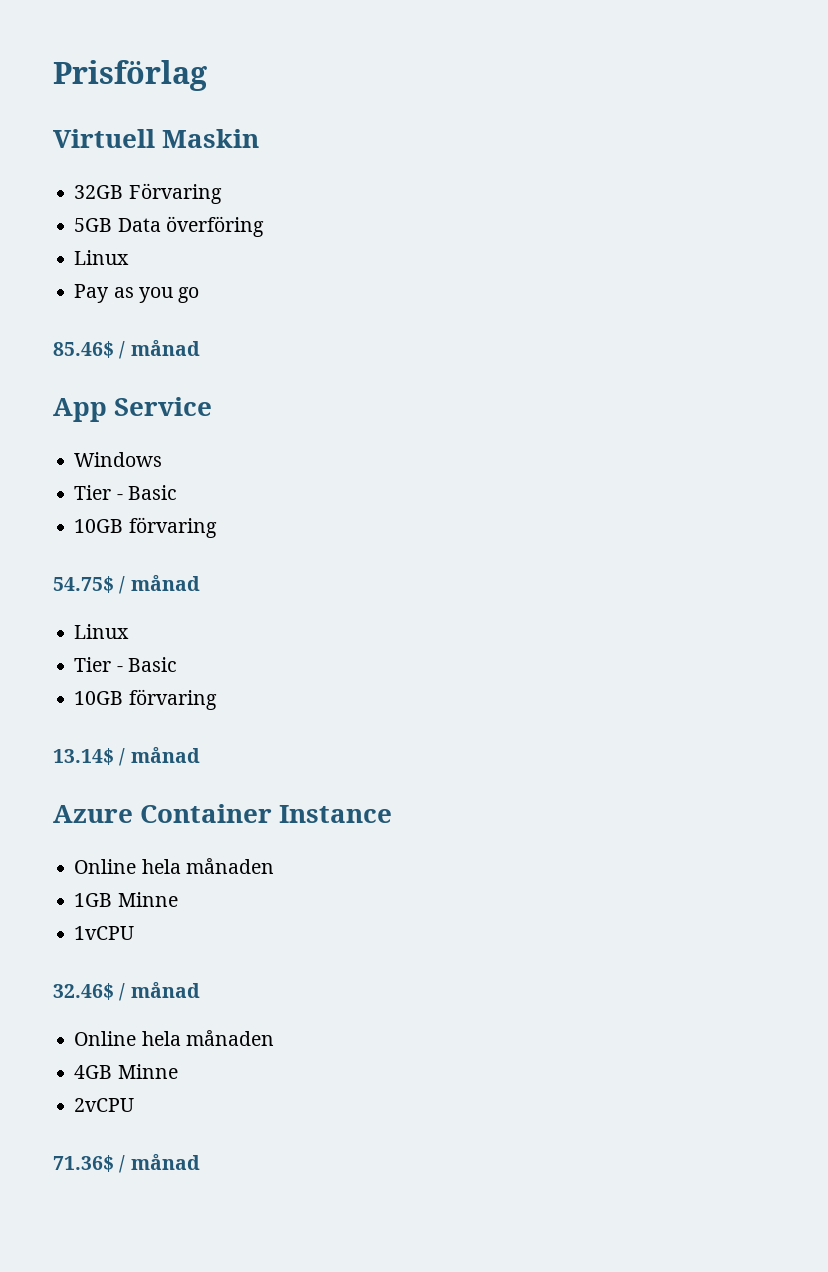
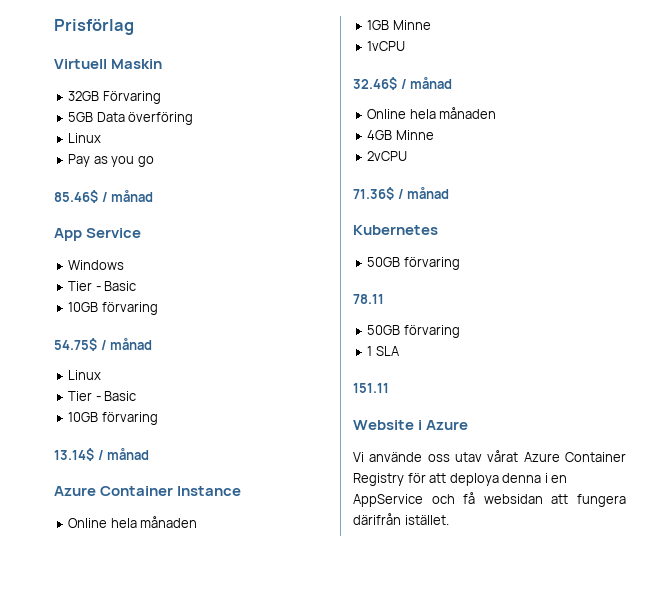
(200, 1161) none -> [353,225,438,235] [367,257,460,270] [353,294,384,304] [367,325,460,338] [367,346,399,356] [353,383,389,393] [353,420,469,430] [353,450,626,462] [353,473,568,486] [353,492,626,507] [353,513,449,525] // Kubernetes // 50GB förvaring // 78.11 // 50GB förvaring // 1 SLA // 151.11 // Website i Azure // Vi använde oss utav vårat Azure Container Registry för att deploya denna i en AppService och få websidan att fungera därifrån istället.

